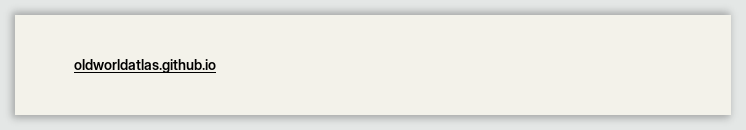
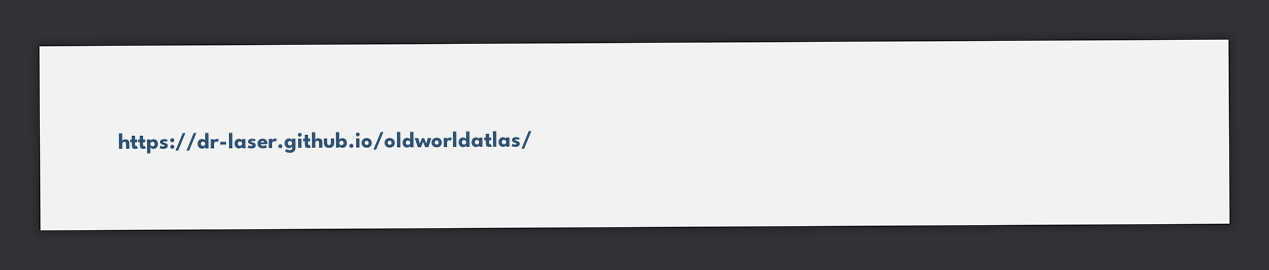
[74,59,216,73] oldworldatlas.github.io -> [117,130,533,154] https://dr-laser.github.io/oldworldatlas/

